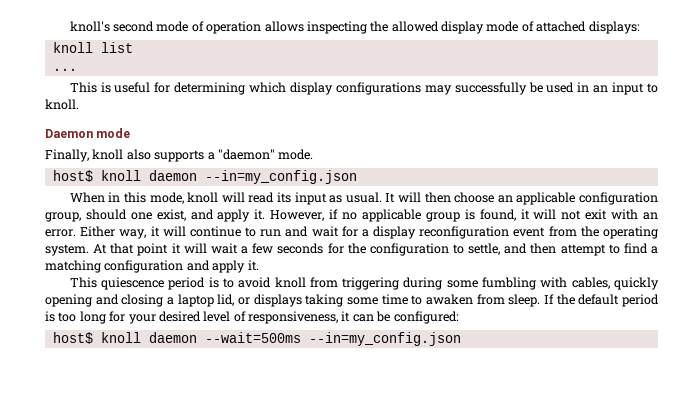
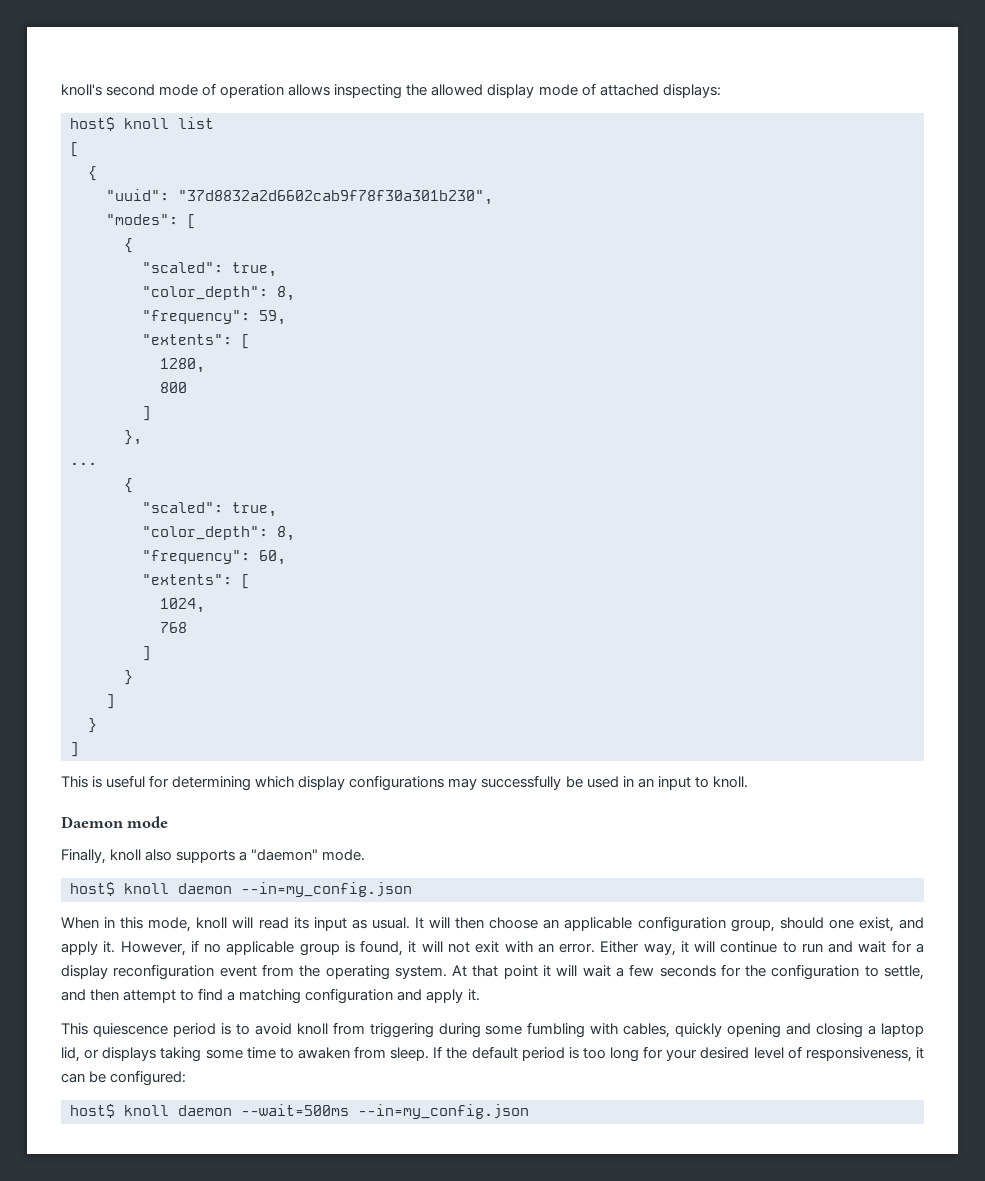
(640, 27) none -> [70,117,115,131] host$
[52,68,77,71] ... -> [70,142,79,157] [88,166,97,181] [106,189,493,205] [106,214,196,229] [124,238,133,253] [142,262,277,277] [142,286,295,301] [142,310,286,325] [142,334,250,349] [160,358,205,373] [160,382,187,393] [142,406,151,421] [124,430,142,445] [70,462,97,465] [124,478,133,493] [142,502,277,517] [142,526,295,541] [142,550,286,565] [142,574,250,589] [160,598,205,613] [160,622,187,633] [142,646,151,661] [124,670,133,685] [106,694,115,709] [88,718,97,733] [70,742,79,757] [ // { // "uuid": "37d8832a2d6602cab9f78f30a301b230", // "modes": [ // { // "scaled": true, // "color_depth": 8, // "frequency": 59, // "extents": [ // 1280, // 800 // ] // }, // ... // { // "scaled": true, // "color_depth": 8, // "frequency": 60, // "extents": [ // 1024, // 768 // ] // } // ] // } // ]

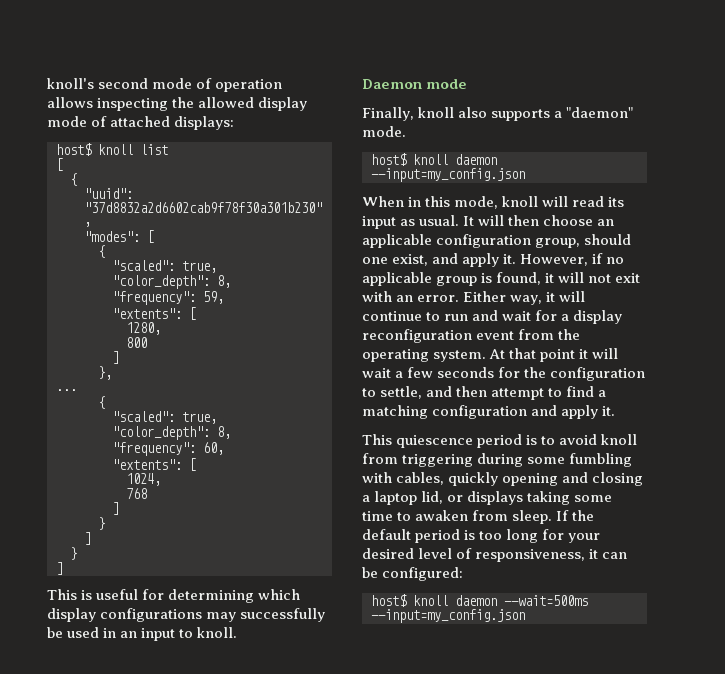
[241,882,412,897] --in=my_config.json -> [371,168,525,182] --input=my_config.json
[358,1104,529,1119] --in=my_config.json -> [371,609,525,623] --input=my_config.json

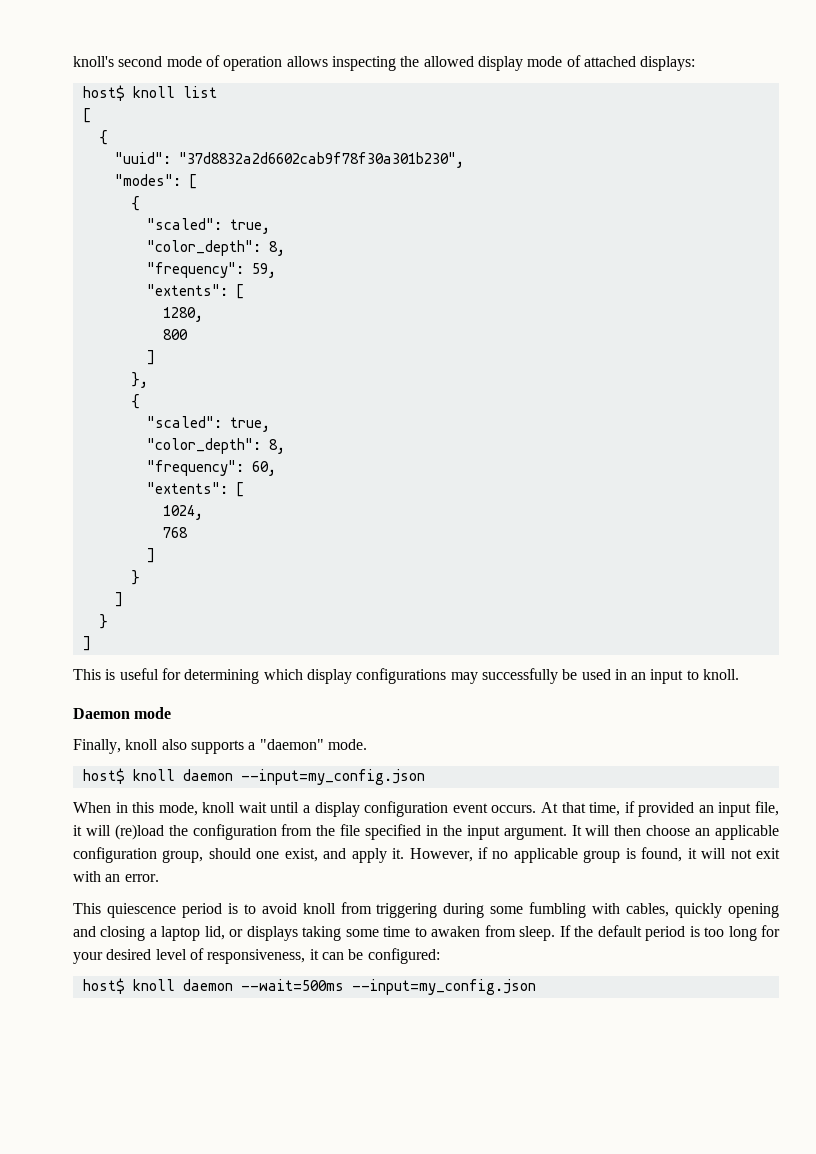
[56,389,77,391] // ... -> (148, 380) none
[542,196,625,207] [362,215,460,229] will read its input as usual. -> [238,801,779,817] [73,824,567,840] wait until a display configuration event occurs. At that time, if provided an input file, it will (re)load the configuration from the file specified in the input argument.
[463,291,586,305] [362,310,623,324] [362,329,581,343] [362,348,619,362] [362,367,646,381] [362,386,607,400] [362,405,616,419] Either way, it will continue to run and wait for a display reconfiguration event from the operating system. At that point it will wait a few seconds for the configuration to settle, and then attempt to find a matching configuration and apply it. -> (159, 878) none

